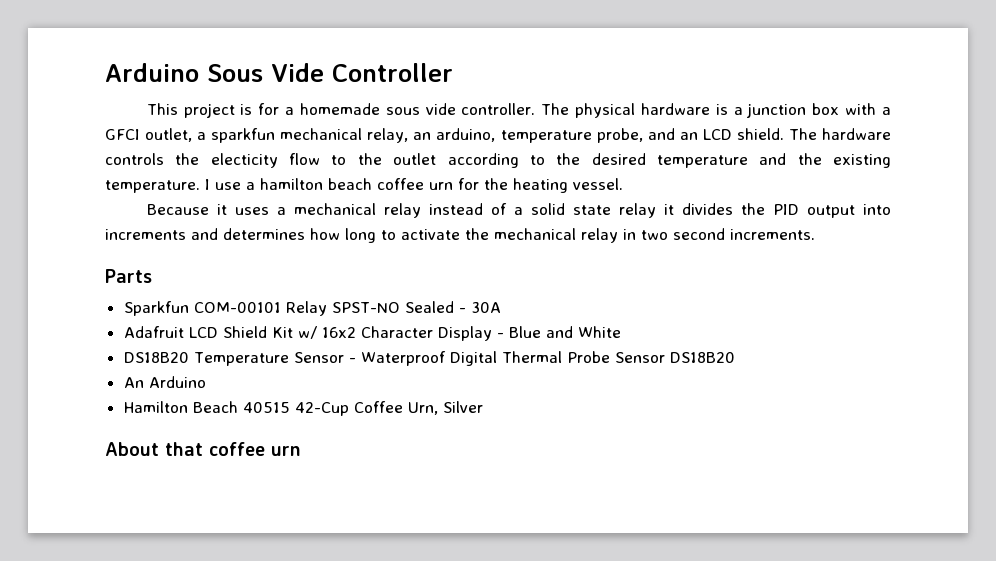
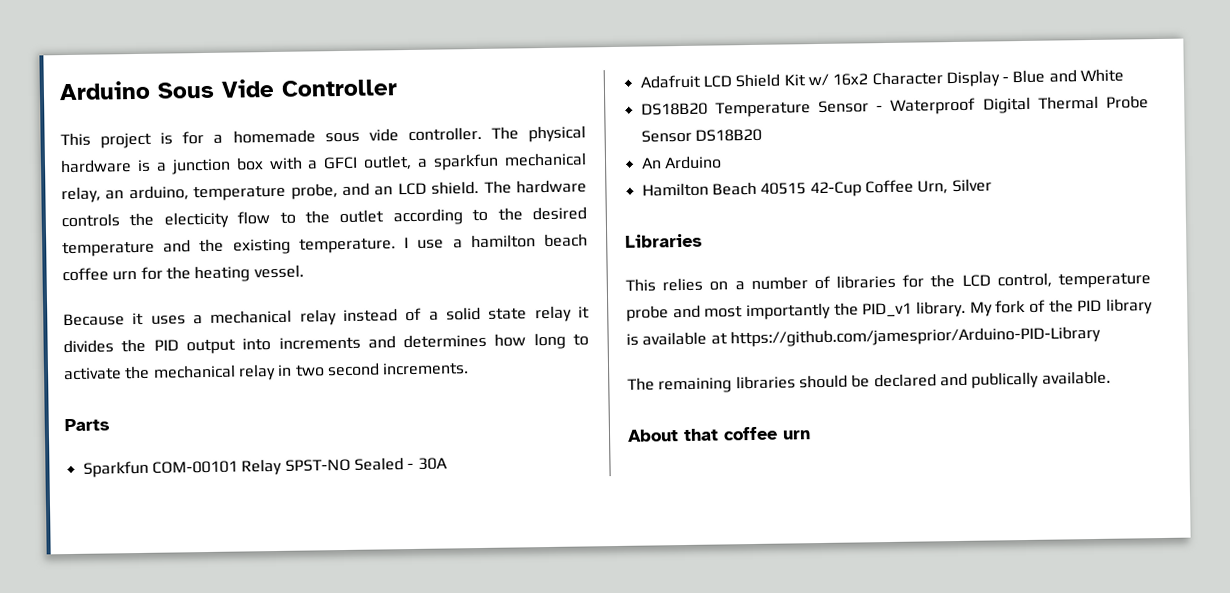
(483, 407) none -> [625,233,703,248] [625,272,1151,292] [626,298,1153,322] [626,325,1101,348] [627,370,1111,394] // Libraries // This relies on a number of libraries for the LCD control, temperature probe and most importantly the PID_v1 library. My fork of the PID library is available at https://github.com/jamesprior/Arduino-PID-Library // The remaining libraries should be declared and publically available.

